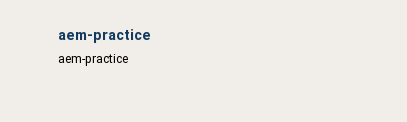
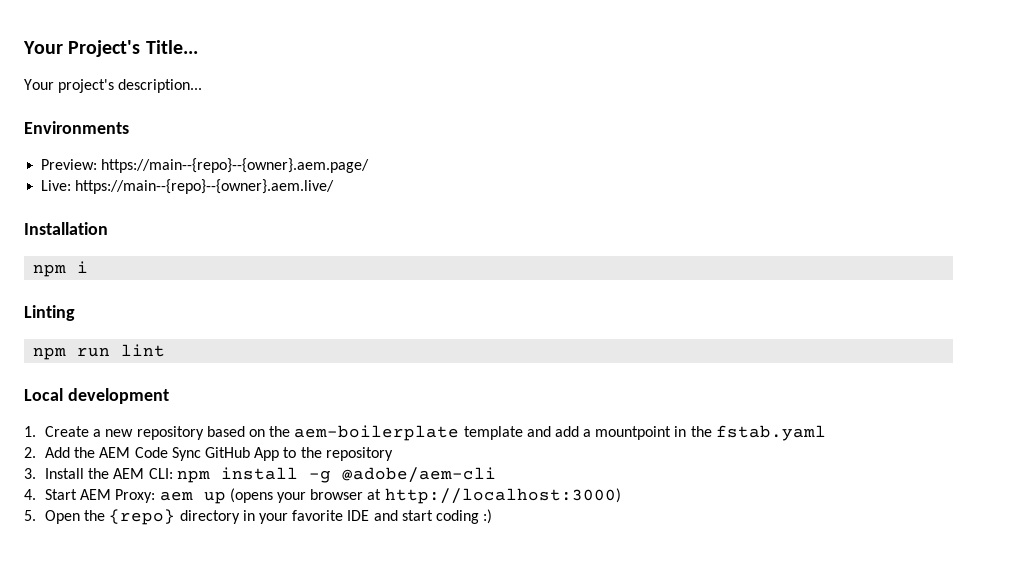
[58,29,151,43] [58,54,128,66] aem-practice // aem-practice -> [23,40,198,57] [24,79,203,93] [24,121,129,134] [41,158,370,173] [41,179,335,194] [24,222,108,235] [33,261,89,277] [24,305,75,321] [33,344,166,360] [24,388,169,404] [24,425,826,441] [24,447,393,461] [24,467,496,483] [24,488,621,504] [24,509,493,525] Your Project's Title... // Your project's description... // Environments // Preview: https://main--{repo}--{owner}.aem.page/ // Live: https://main--{repo}--{owner}.aem.live/ // Installation // npm i // Linting // npm run lint // Local development // 1. Create a new repository based on the aem-boilerplate template and add a mountpoint in the fstab.yaml // 2. Add the AEM Code Sync GitHub App to the repository // 3. Install the AEM CLI: npm install -g @adobe/aem-cli // 4. Start AEM Proxy: aem up (opens your browser at http://localhost:3000) // 5. Open the {repo} directory in your favorite IDE and start coding :)

